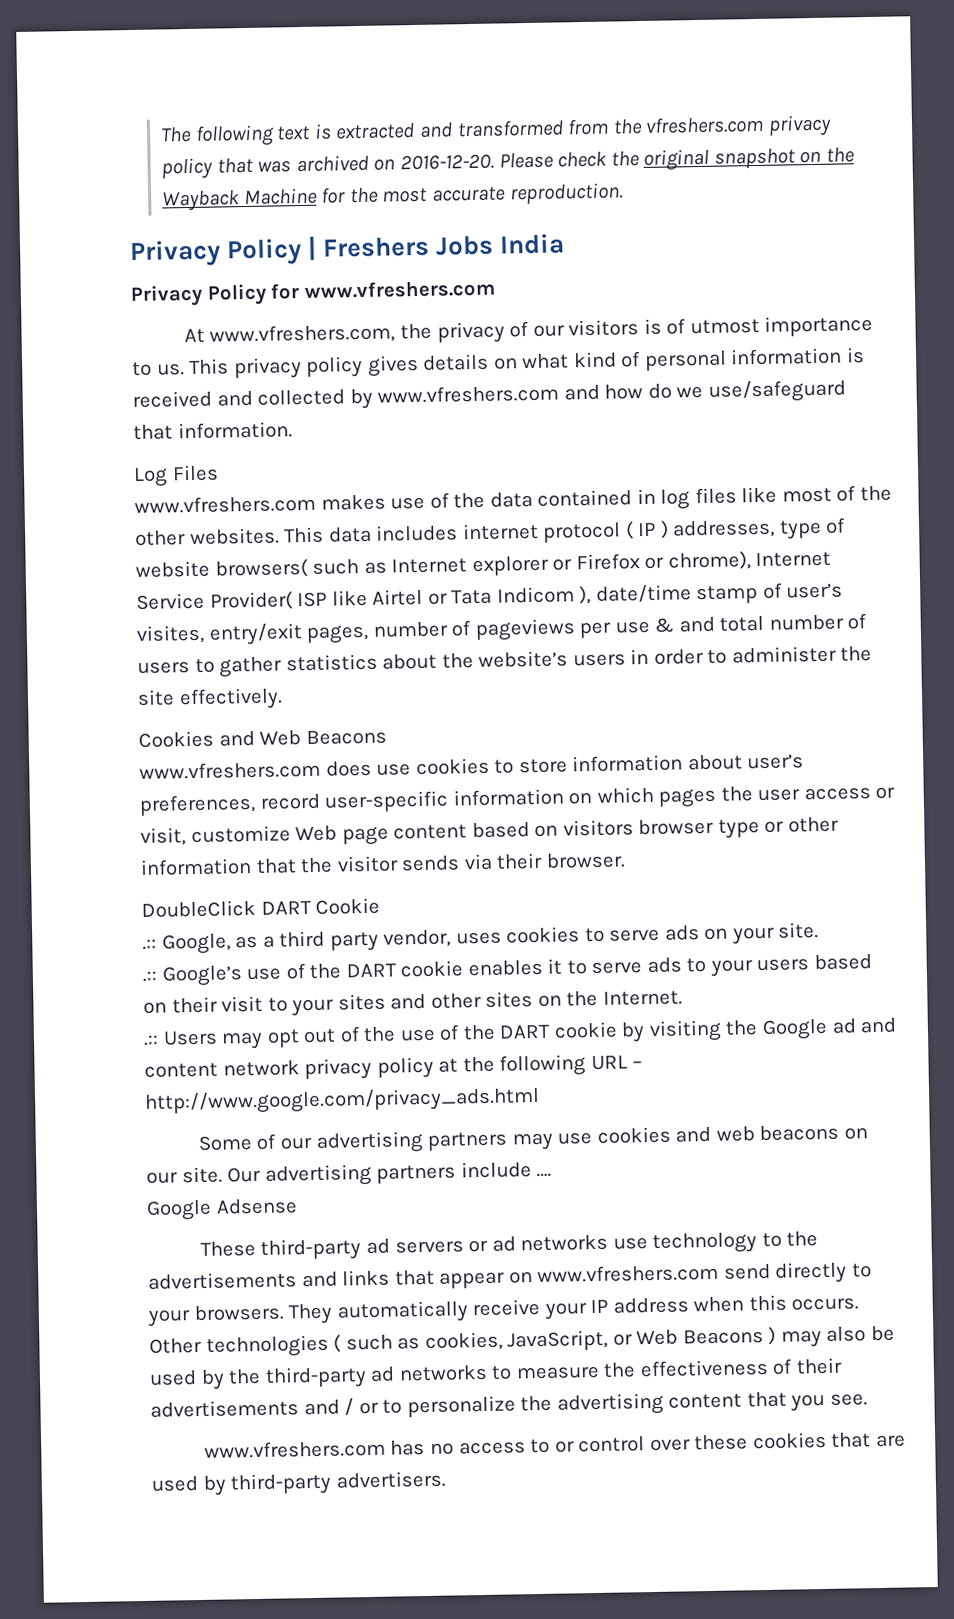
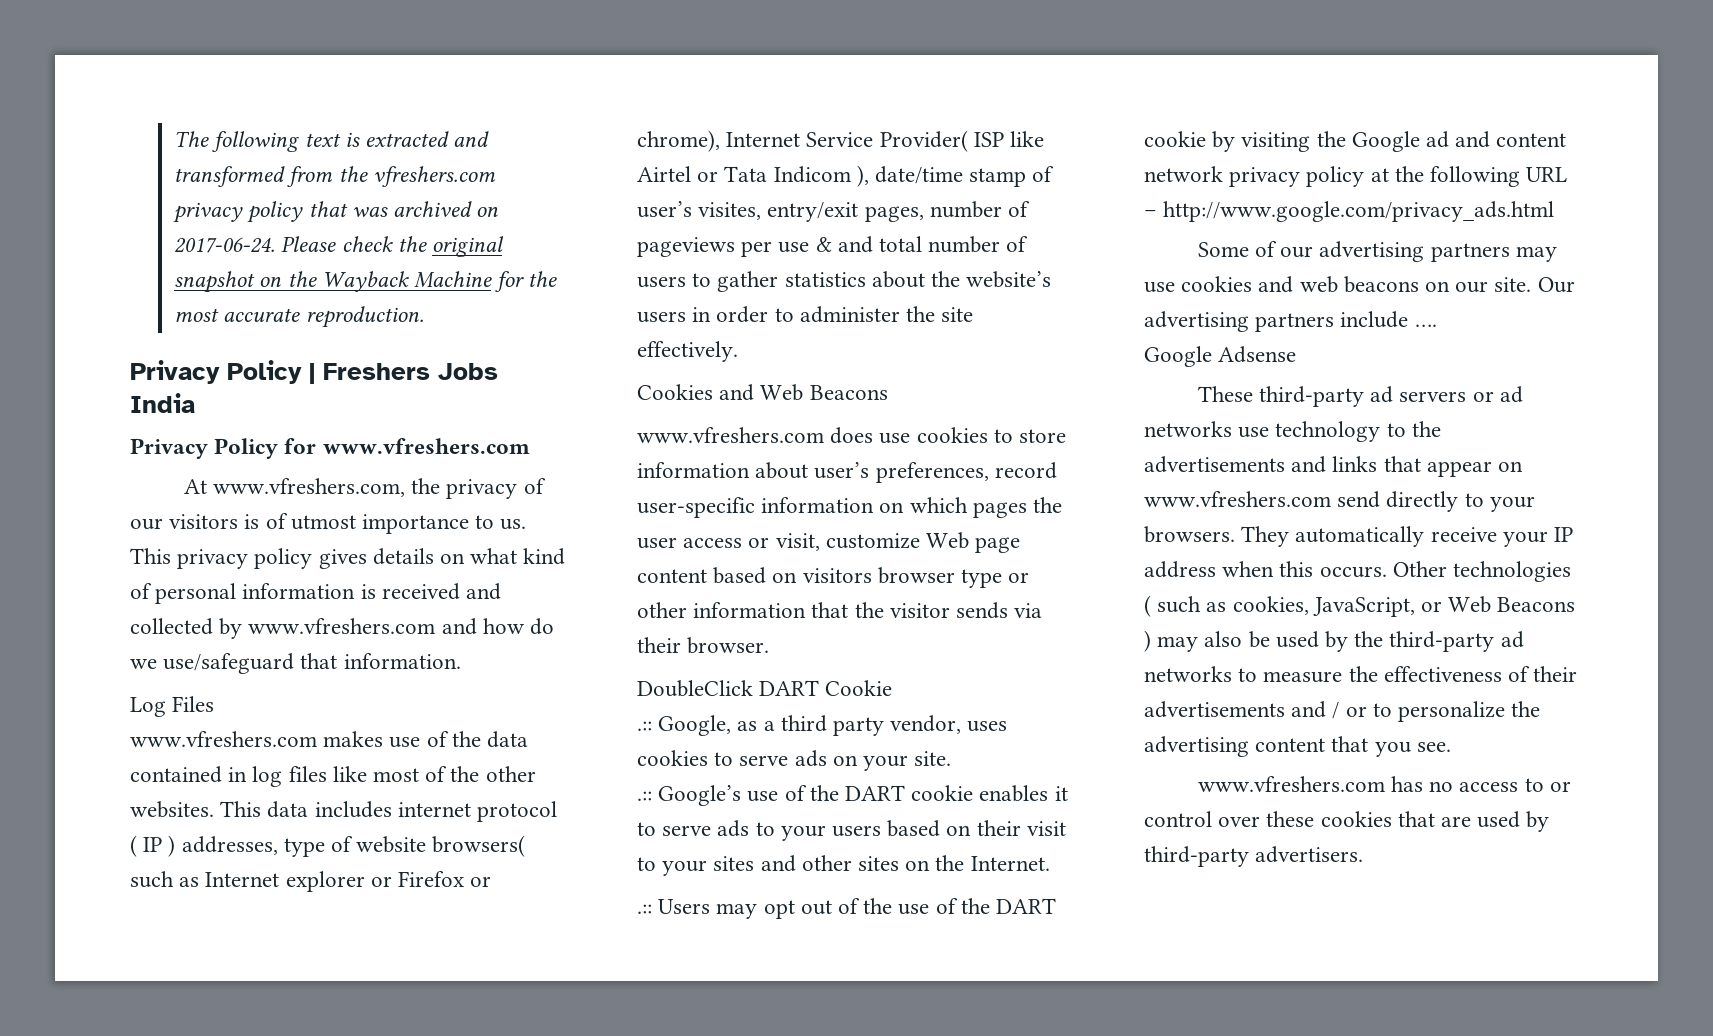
[400,153,495,171] 2016-12-20. -> [174,237,276,253] 2017-06-24.

